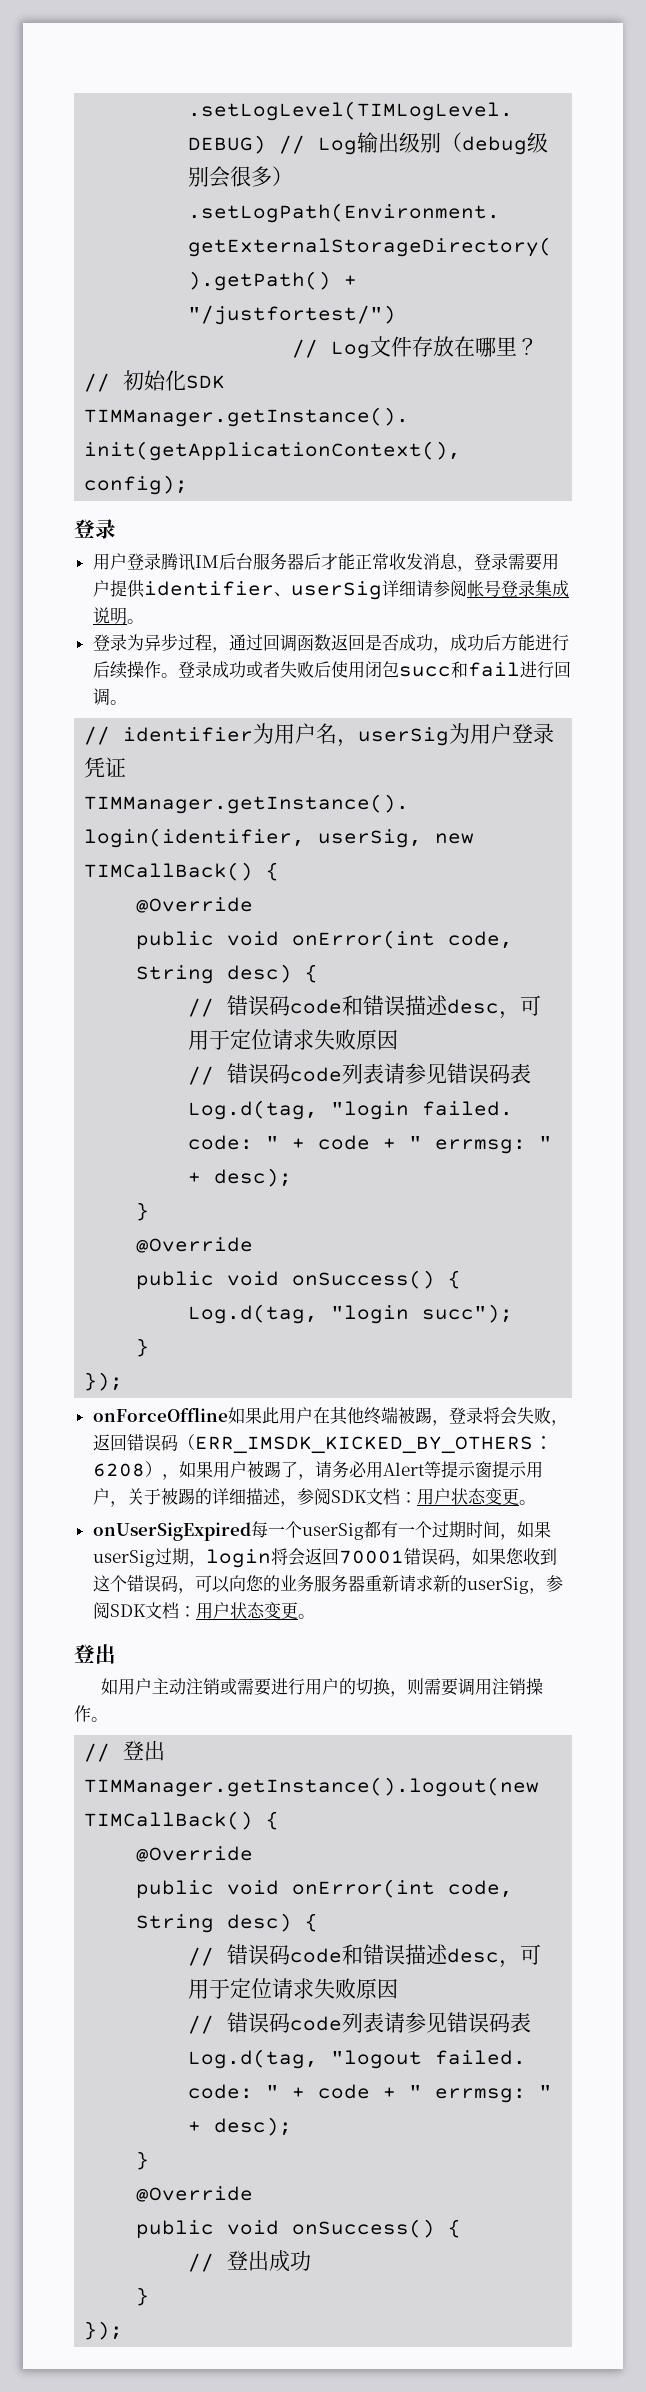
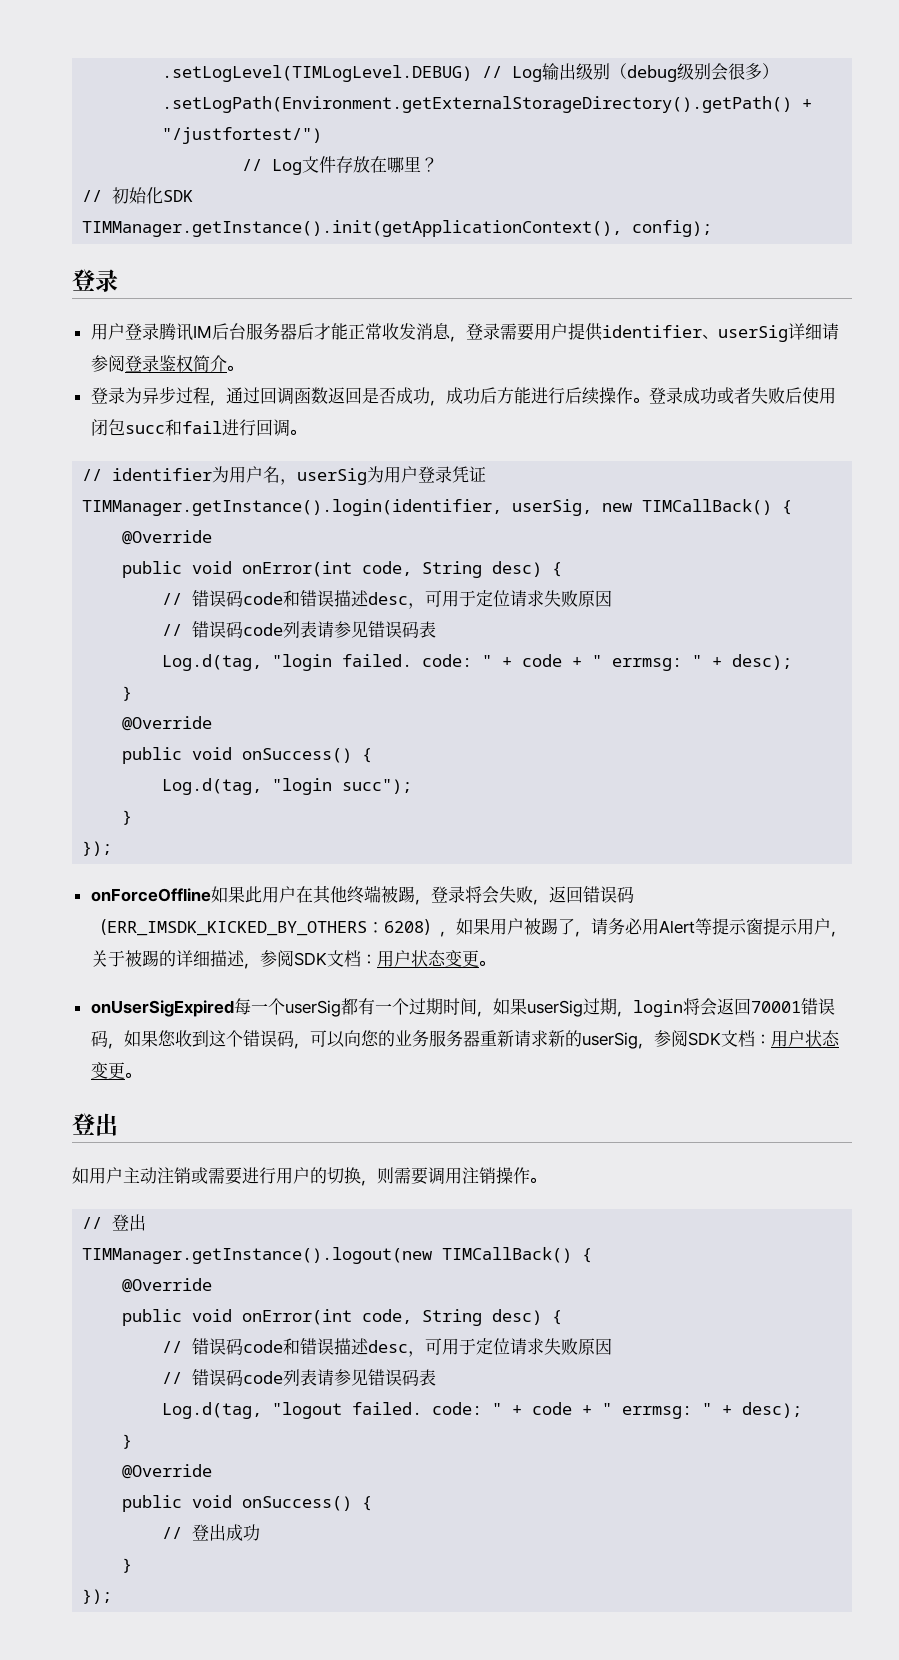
[466,580,569,597] [92,607,127,625] 帐号登录集成说明 -> [124,355,227,372] 登录鉴权简介

